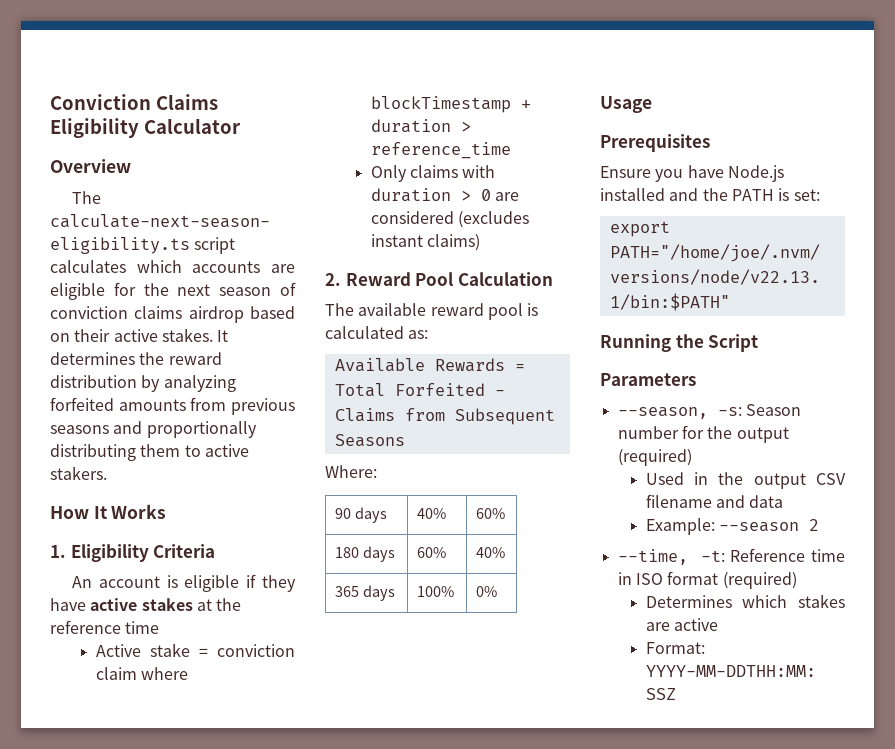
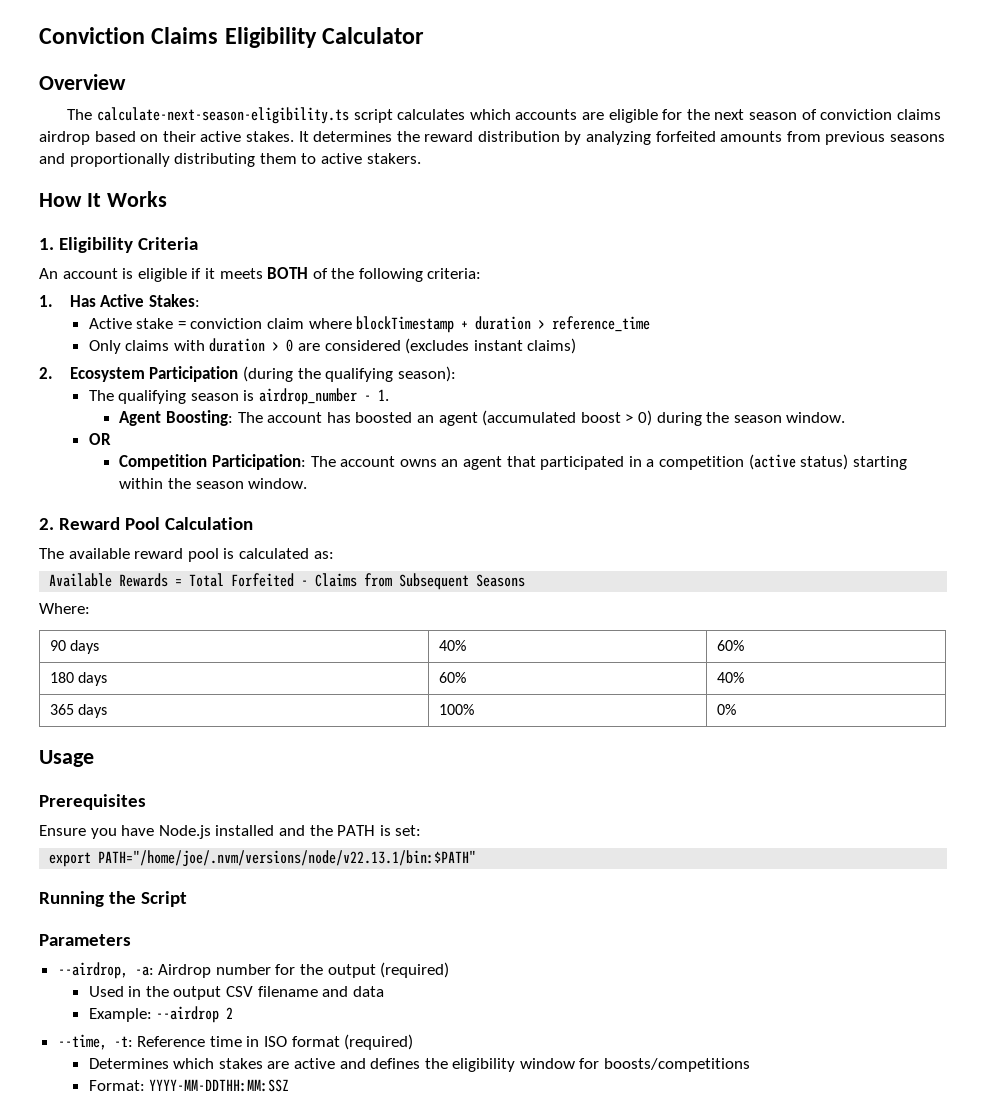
[262,575,296,592] [50,598,242,611] [50,620,160,634] they have active stakes at the reference time -> [204,267,482,282] [39,294,201,307] it meets BOTH of the following criteria: // 1. Has Active Stakes:
(481, 242) none -> [39,366,456,382] [88,388,389,405] [119,410,846,426] [88,433,111,445] [119,454,907,470] [119,478,308,489] // 2. Ecosystem Participation (during the qualifying season): // The qualifying season is airdrop_number - 1. // Agent Boosting: The account has boosted an agent (accumulated boost > 0) during the season window. // OR // Competition Participation: The account owns an agent that participated in a competition (active status) starting within the season window.
[617,404,801,419] --season, -s: Season -> [57,962,212,979] --airdrop, -a: Airdrop
[719,522,800,532] --season -> [156,1006,220,1023] --airdrop
(719, 624) none -> [339,1058,751,1072] and defines the eligibility window for boosts/competitions

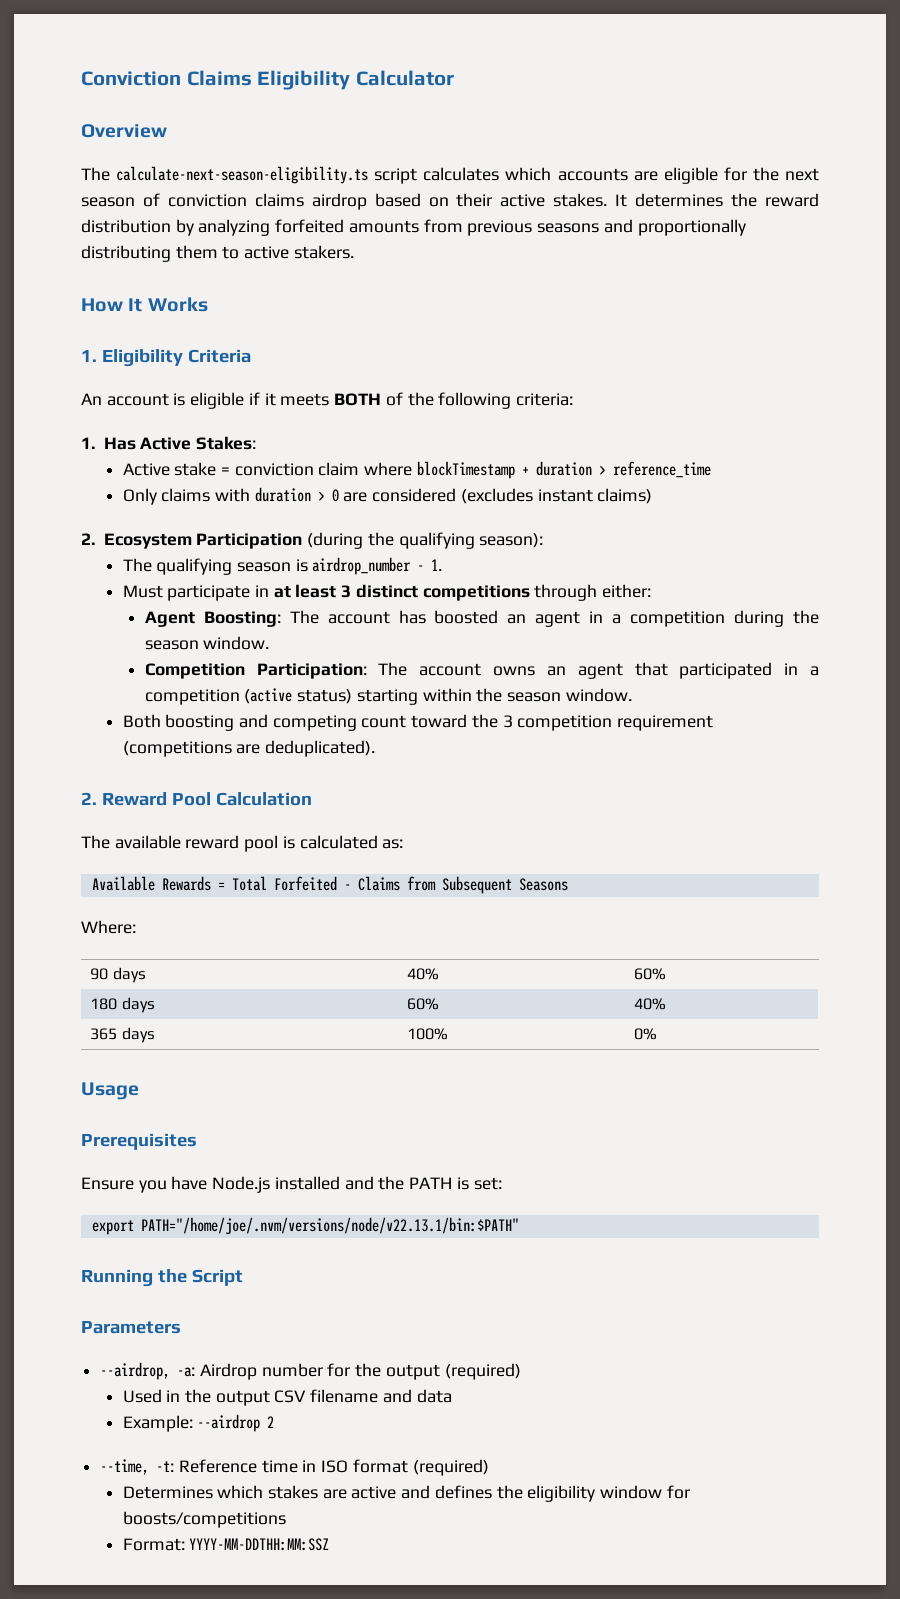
(389, 395) none -> [122,584,652,601] // Must participate in at least 3 distinct competitions through either:
[482,410,652,426] (accumulated boost > 0) -> [589,611,726,627] in a competition
[88,433,111,445] // OR -> (270, 643) none
(308, 483) none -> [122,714,714,731] [122,740,375,757] // Both boosting and competing count toward the 3 competition requirement (competitions are deduplicated).

